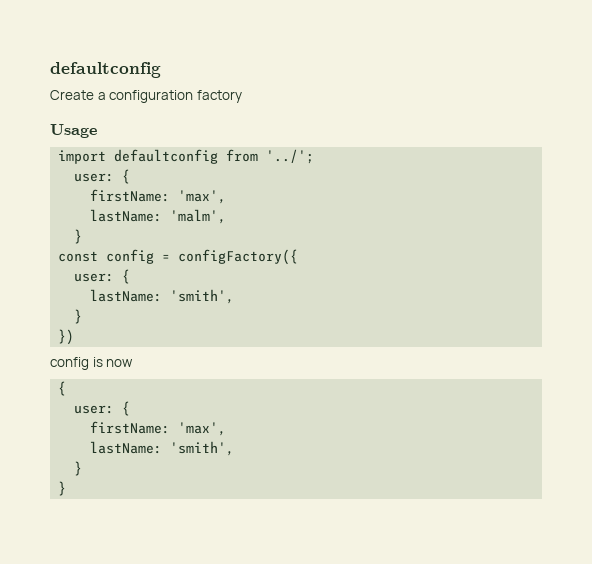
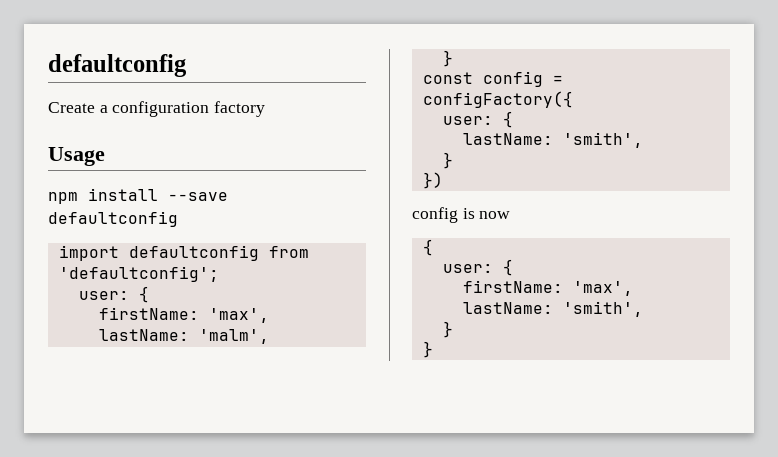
(97, 131) none -> [48,188,228,204] [48,211,178,227] // npm install --save defaultconfig
[266,149,315,164] '../'; -> [58,266,219,282] 'defaultconfig';

